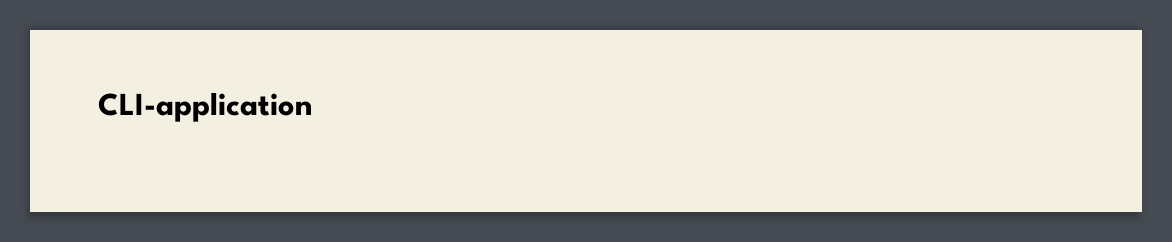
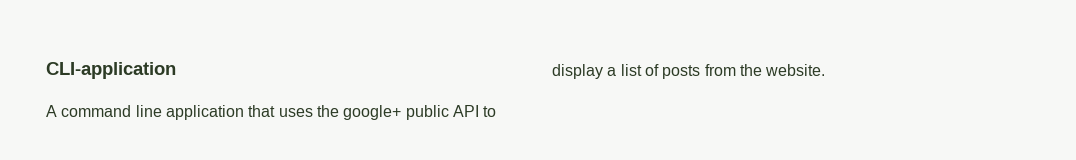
(313, 107) none -> [46,105,497,120] [552,64,826,79] // A command line application that uses the google+ public API to display a list of posts from the website.

